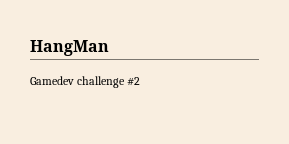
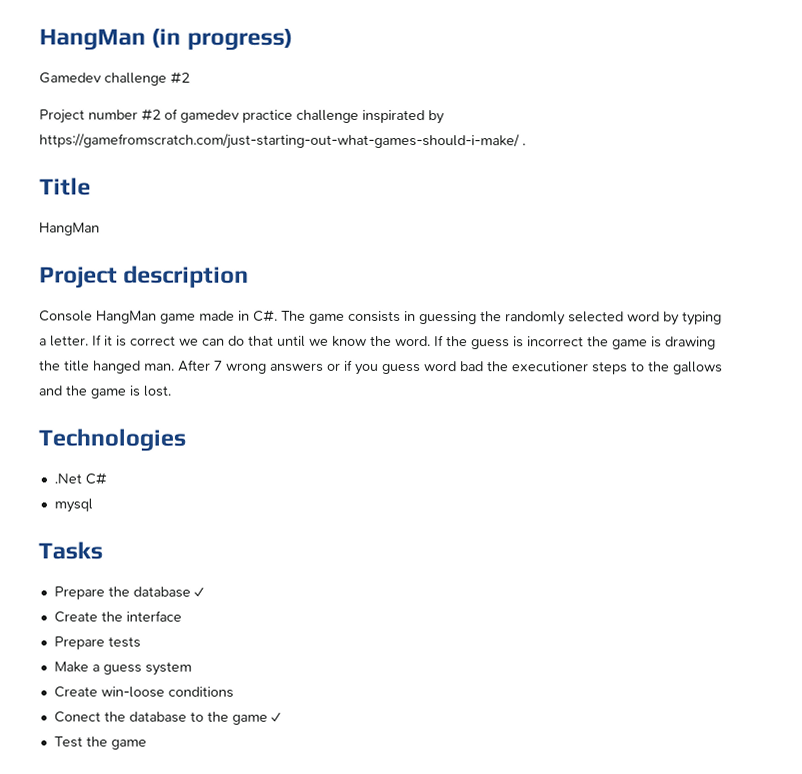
[30,40,109,56] HangMan -> [39,28,293,51] HangMan (in progress)
(141, 81) none -> [39,108,445,125] [39,133,526,150] [39,177,91,196] [39,222,100,236] [39,265,250,289] [39,309,722,326] [39,334,716,350] [39,359,723,375] [38,385,172,399] [38,428,186,452] [53,472,107,485] [53,498,93,513] [38,541,103,560] [53,586,204,600] [53,610,182,623] [53,636,141,650] [53,661,192,676] [53,686,234,698] [53,711,281,725] [53,736,147,750] // Project number #2 of gamedev practice challenge inspirated by https://gamefromscratch.com/just-starting-out-what-games-should-i-make/ . // Title // HangMan // Project description // Console HangMan game made in C#. The game consists in guessing the randomly selected word by typing a letter. If it is correct we can do that until we know the word. If the guess is incorrect the game is drawing the title hanged man. After 7 wrong answers or if you guess word bad the executioner steps to the gallows and the game is lost. // Technologies // .Net C# // mysql // Tasks // Prepare the database ✓ // Create the interface // Prepare tests // Make a guess system // Create win-loose conditions // Conect the database to the game ✓ // Test the game

